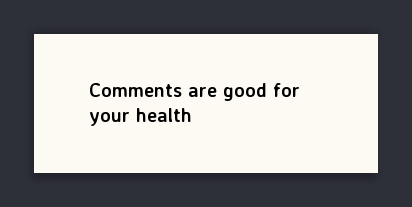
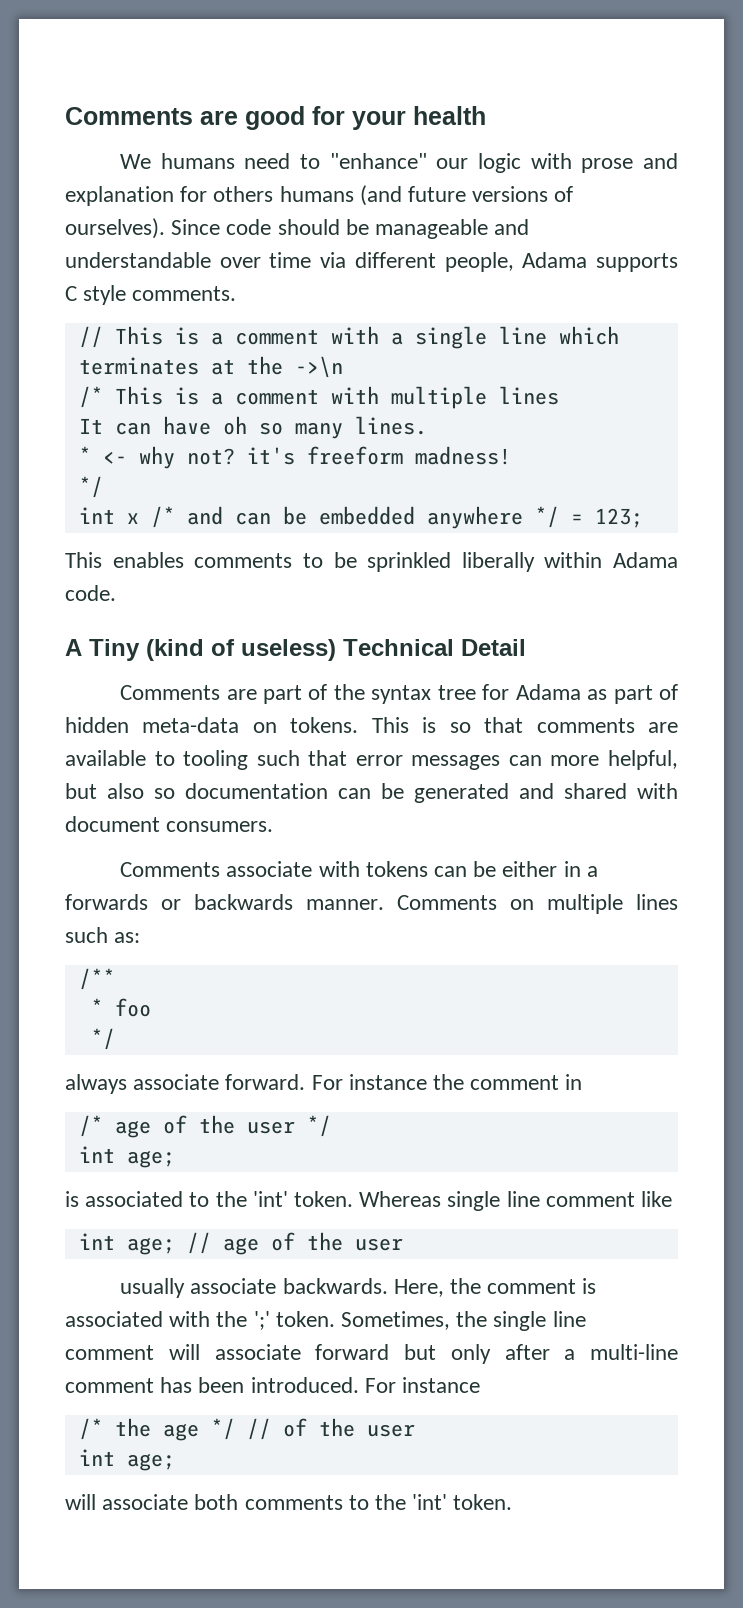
(192, 115) none -> [120,153,679,173] [65,185,574,206] [65,218,530,239] [65,252,678,272] [65,285,237,305] [78,326,619,349] [78,356,343,378] [78,386,559,409] [78,416,427,439] [78,446,511,469] [78,476,103,498] [78,506,643,529] [65,552,678,572] [65,585,116,601] [65,639,526,661] [120,684,678,704] [65,717,679,733] [65,750,678,770] [65,783,678,803] [65,816,274,832] [120,861,598,877] [65,894,678,914] [65,927,141,943] [78,968,115,990] [90,998,151,1017] [90,1028,115,1050] [65,1074,583,1094] [78,1115,331,1138] [78,1146,175,1168] [65,1191,673,1211] [78,1232,403,1255] [120,1278,597,1298] [65,1311,586,1331] [65,1344,678,1364] [65,1377,481,1393] [78,1418,415,1441] [78,1449,175,1471] [65,1494,513,1510] // We humans need to "enhance" our logic with prose and explanation for others humans (and future versions of ourselves). Since code should be manageable and understandable over time via different people, Adama supports C style comments. // // This is a comment with a single line which terminates at the ->\n // /* This is a comment with multiple lines // It can have oh so many lines. // * <- why not? it's freeform madness! // */ // int x /* and can be embedded anywhere */ = 123; // This enables comments to be sprinkled liberally within Adama code. // A Tiny (kind of useless) Technical Detail // Comments are part of the syntax tree for Adama as part of hidden meta-data on tokens. This is so that comments are available to tooling such that error messages can more helpful, but also so documentation can be generated and shared with document consumers. // Comments associate with tokens can be either in a forwards or backwards manner. Comments on multiple lines such as: // /** // * foo // */ // always associate forward. For instance the comment in // /* age of the user */ // int age; // is associated to the 'int' token. Whereas single line comment like // int age; // age of the user // usually associate backwards. Here, the comment is associated with the ';' token. Sometimes, the single line comment will associate forward but only after a multi-line comment has been introduced. For instance // /* the age */ // of the user // int age; // will associate both comments to the 'int' token.

